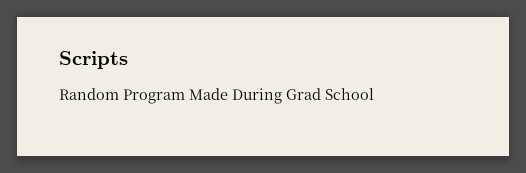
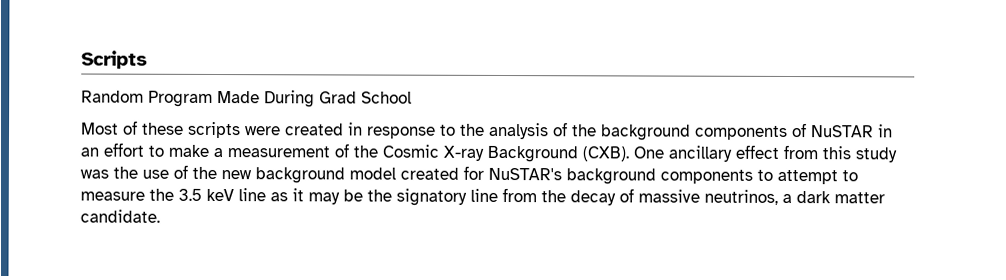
(374, 94) none -> [81,120,893,141] [80,142,897,163] [80,164,858,185] [80,187,885,206] [80,209,160,223] // Most of these scripts were created in response to the analysis of the background components of NuSTAR in an effort to make a measurement of the Cosmic X-ray Background (CXB). One ancillary effect from this study was the use of the new background model created for NuSTAR's background components to attempt to measure the 3.5 keV line as it may be the signatory line from the decay of massive neutrinos, a dark matter candidate.

